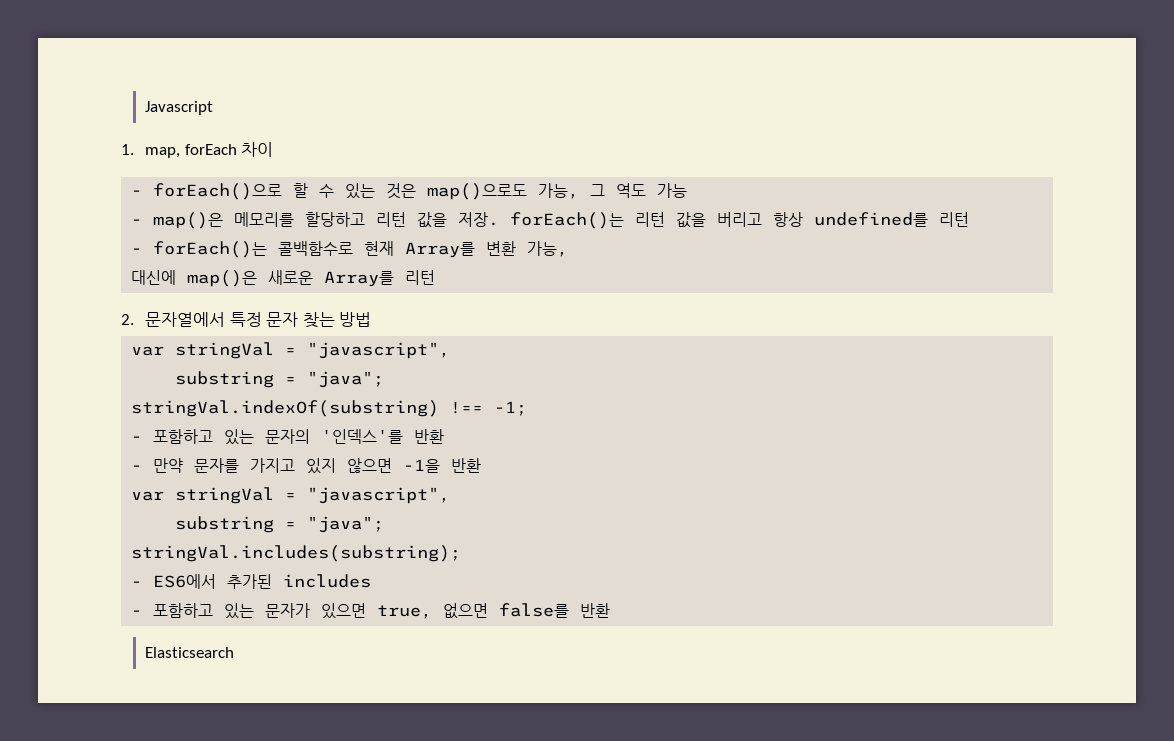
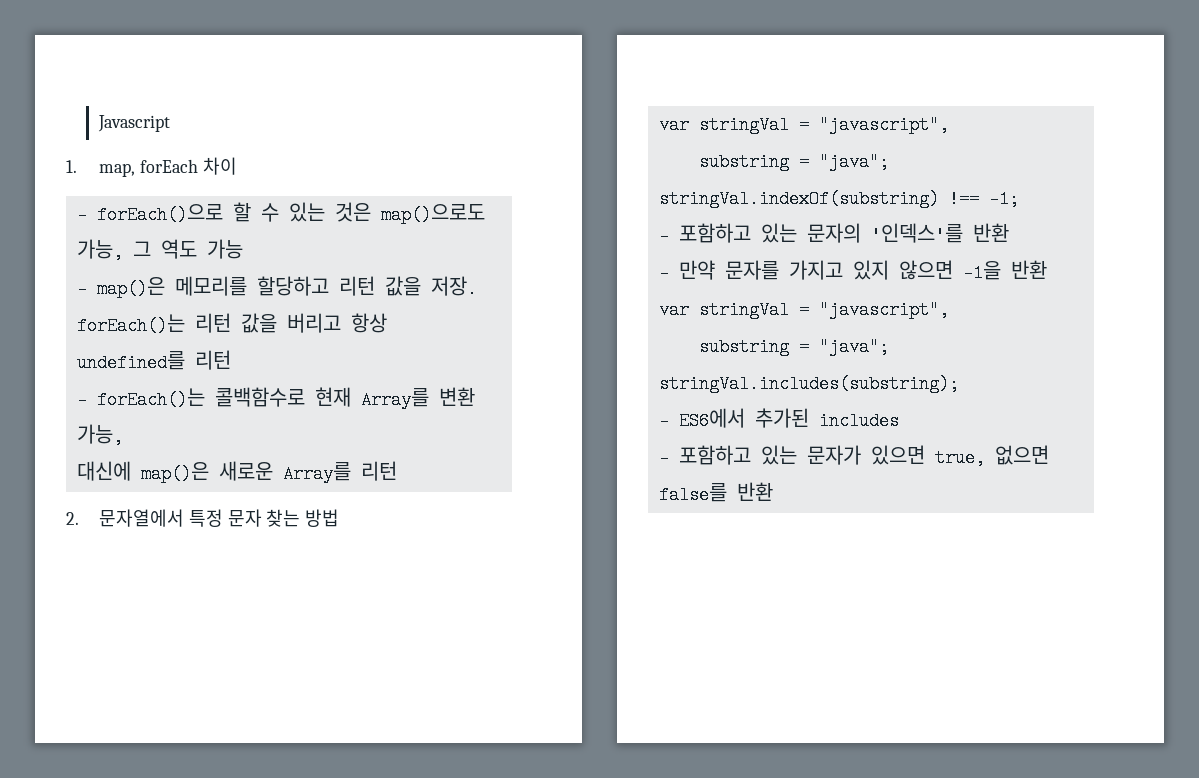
[145,647,235,658] // Elasticsearch -> (773, 491) none

